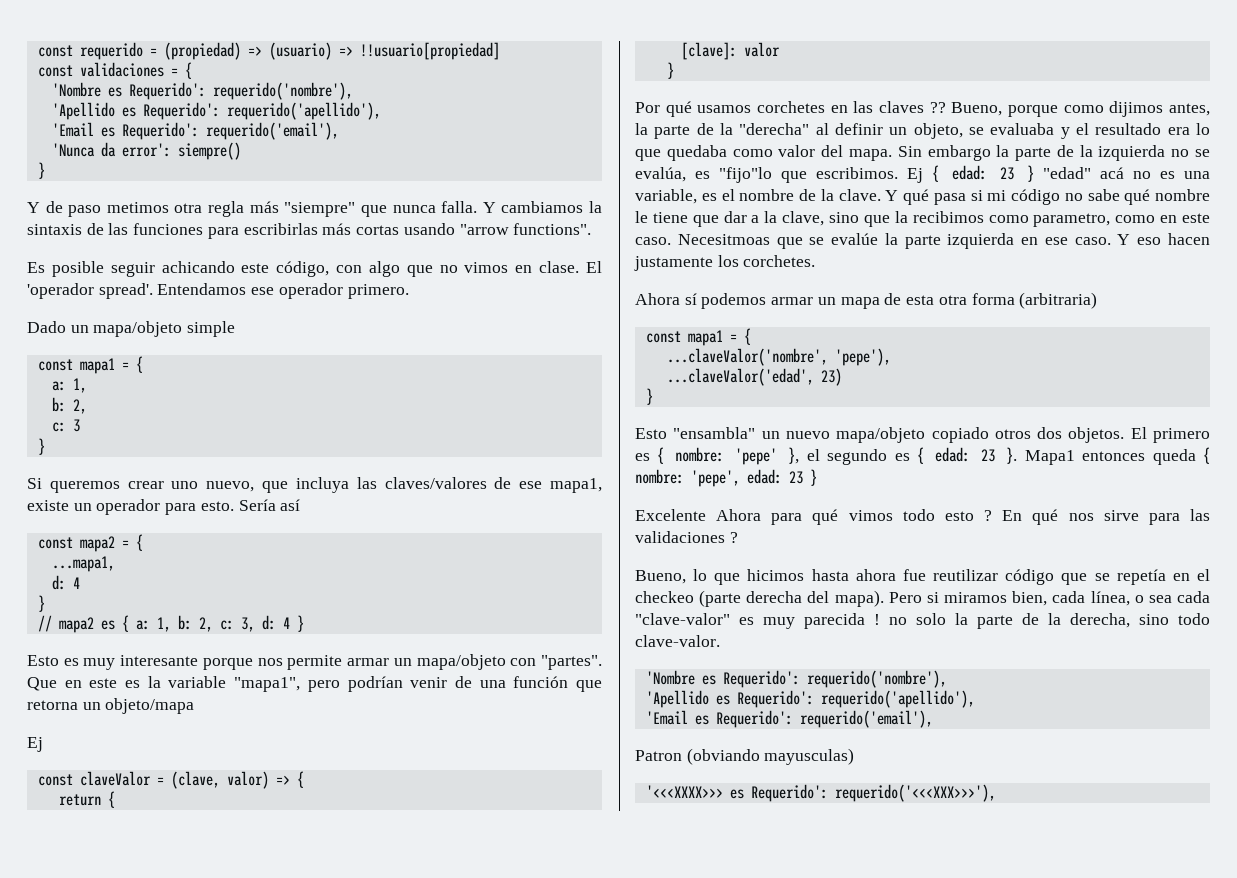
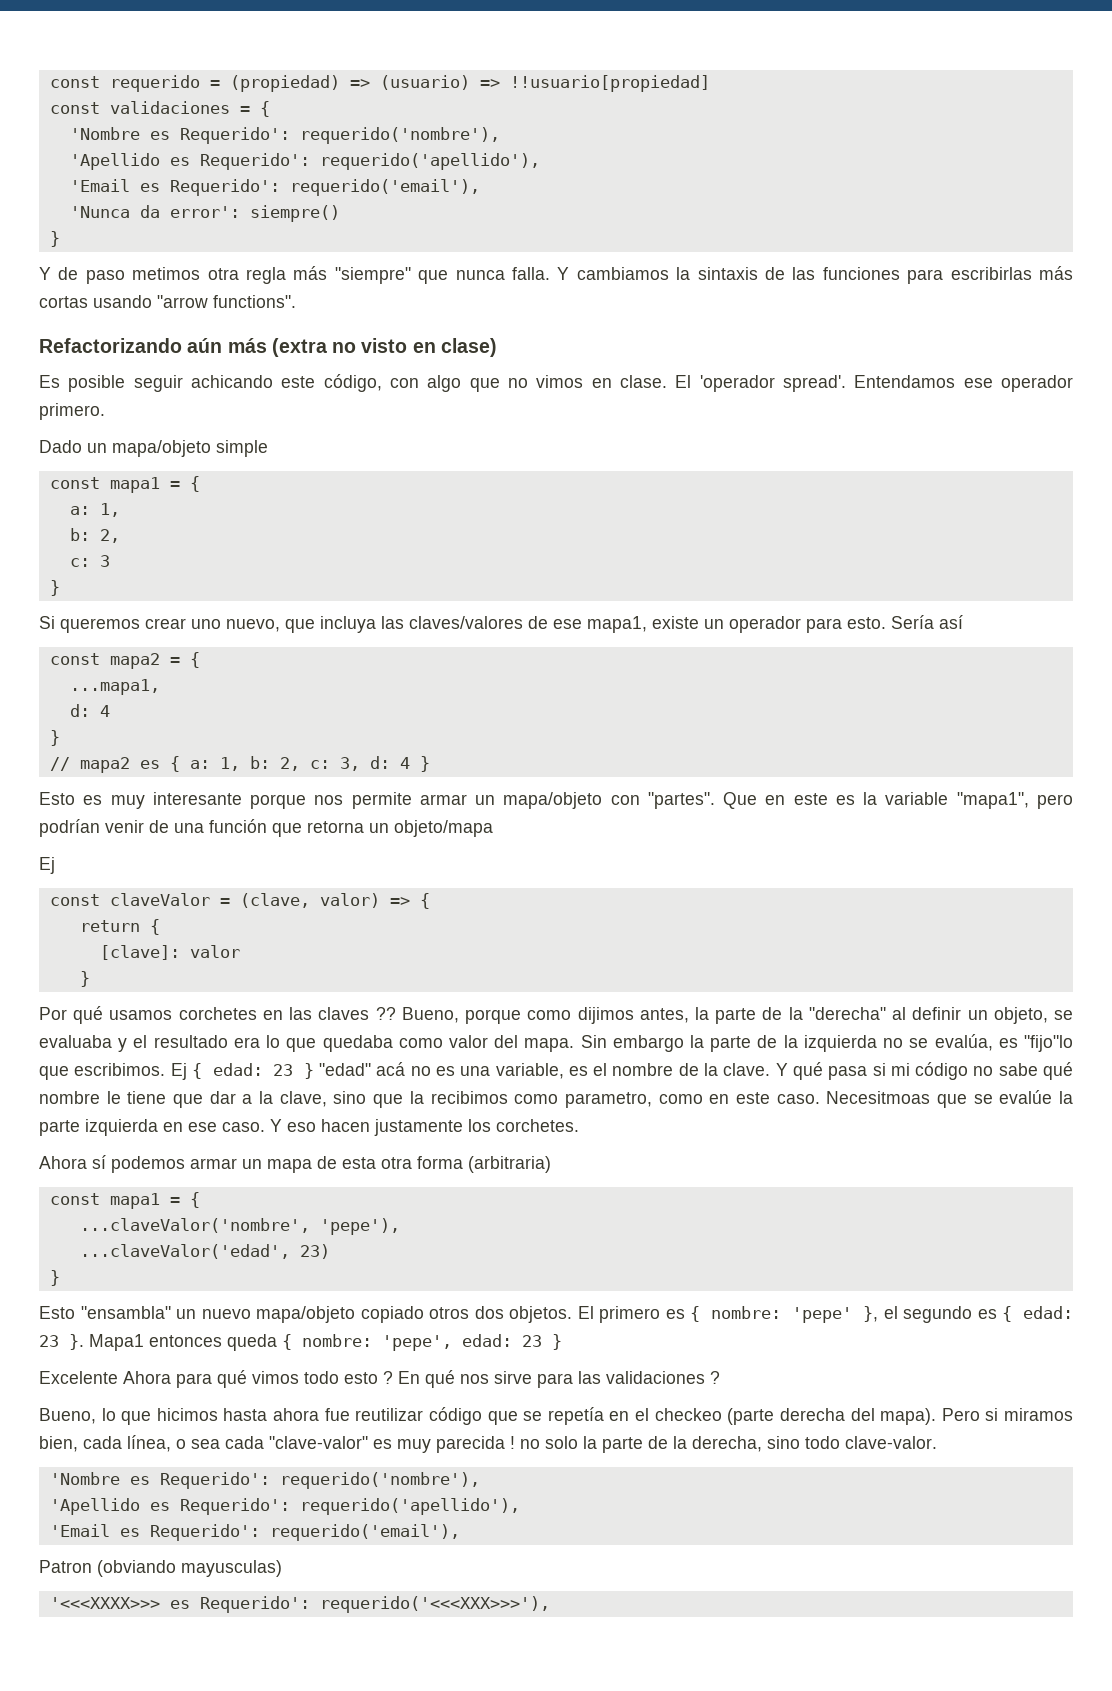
(592, 229) none -> [39,338,497,357] // Refactorizando aún más (extra no visto en clase)

